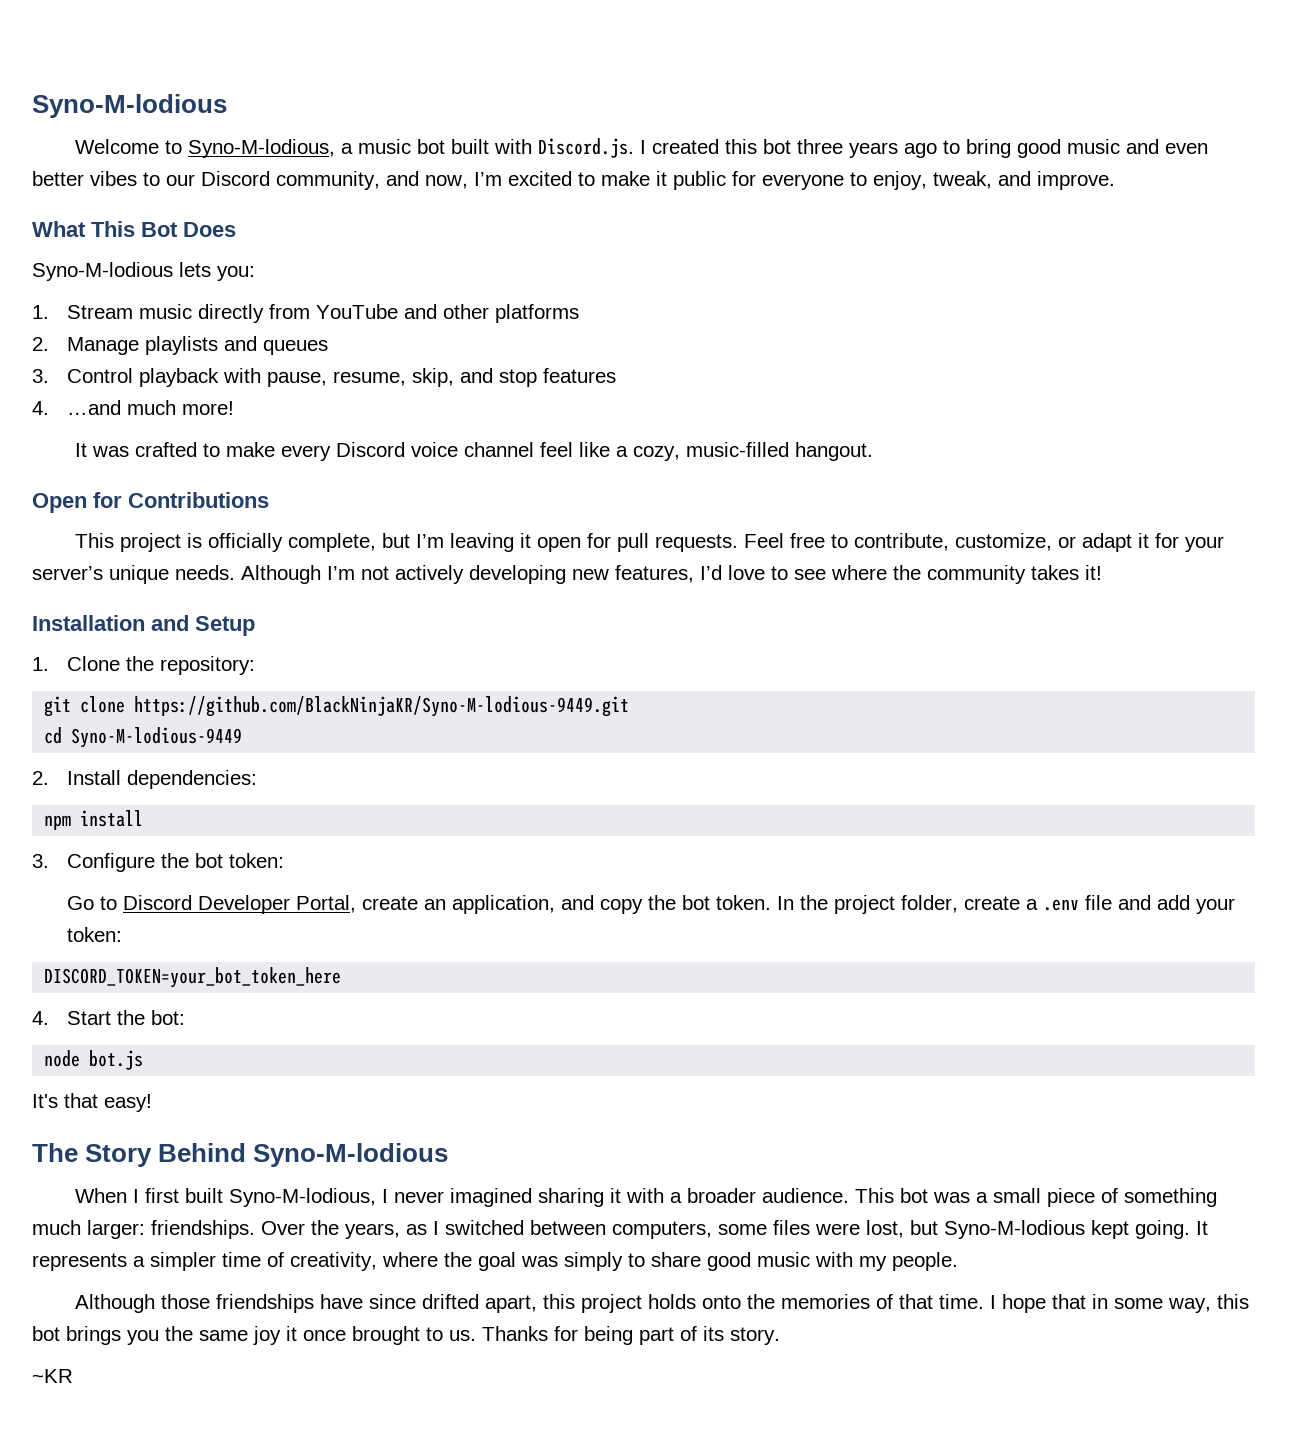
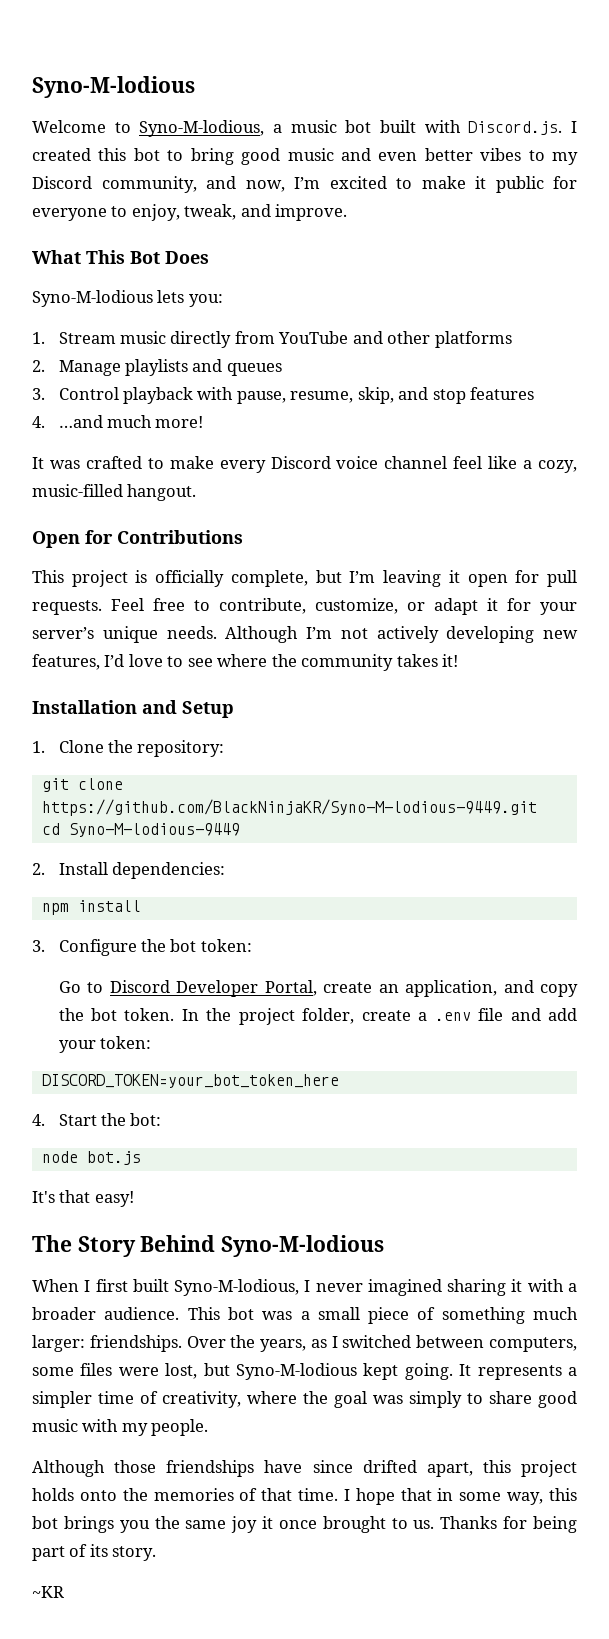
[797,139,938,158] three years ago -> (160, 154) none
[166,174,195,186] our -> [552,152,579,165] my

